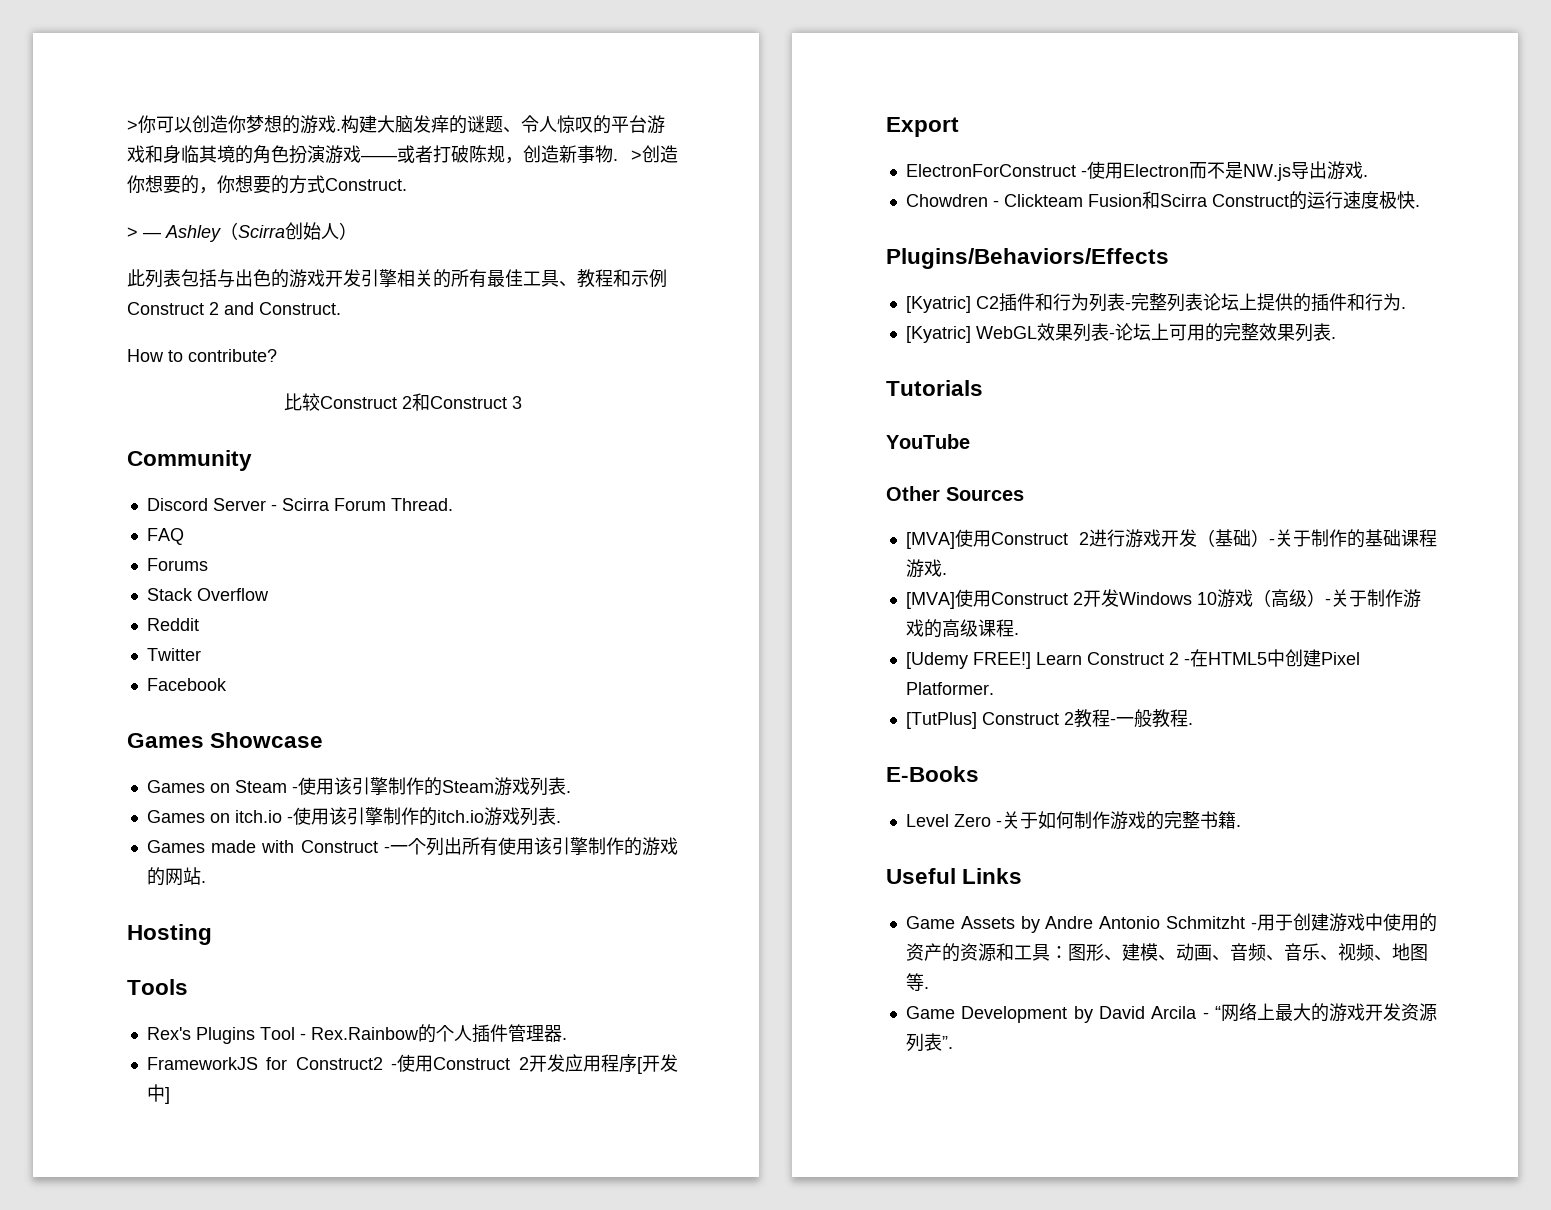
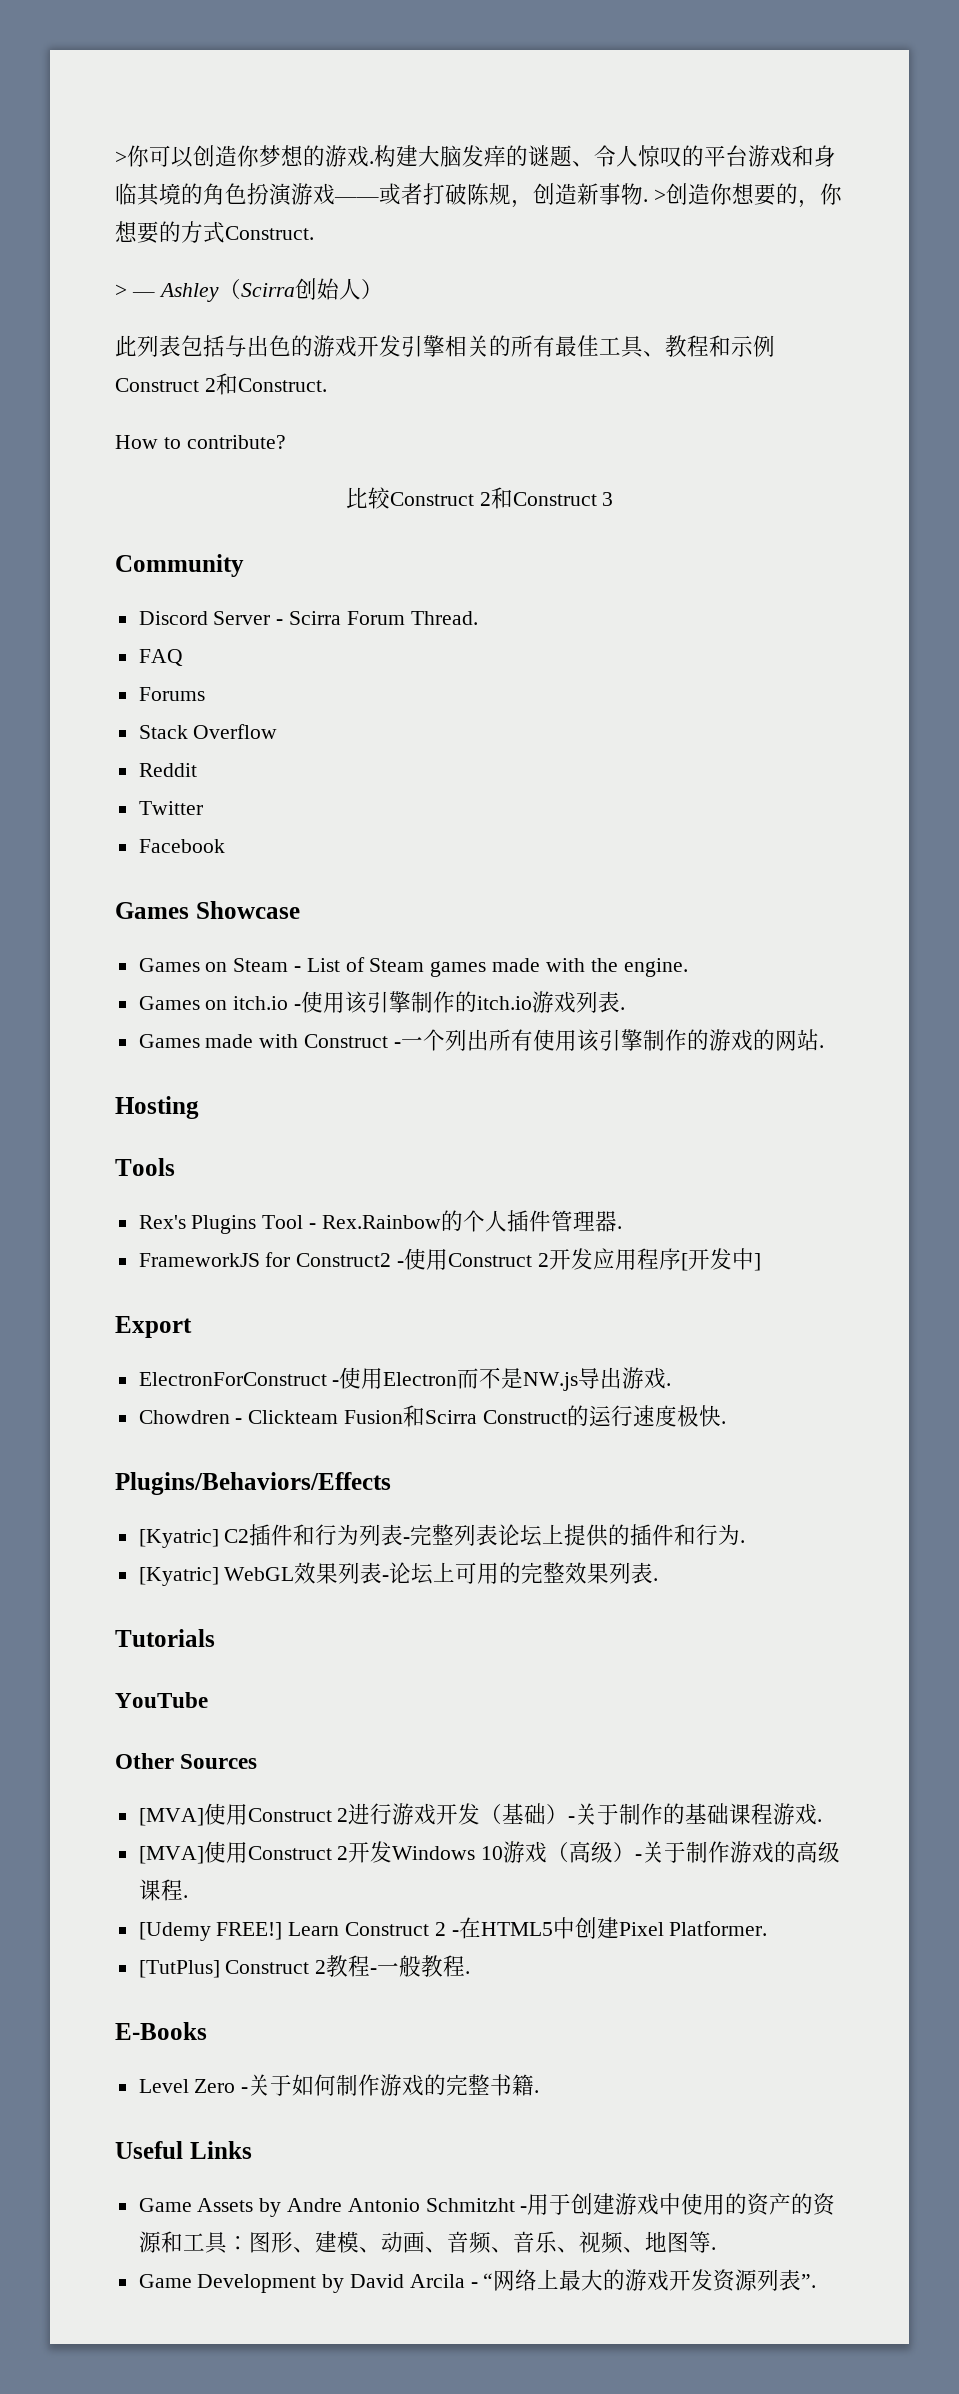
[224,302,254,315] and -> [215,373,238,395] 和
[297,777,571,796] 使用该引擎制作的Steam游戏列表. -> [306,957,688,977] List of Steam games made with the engine.

